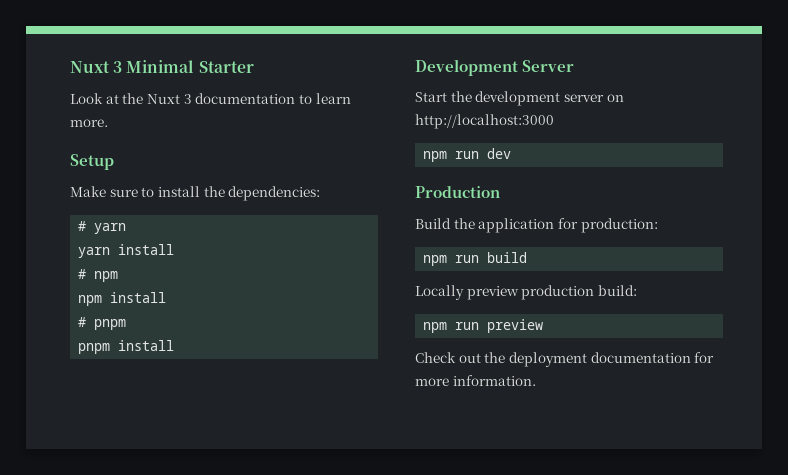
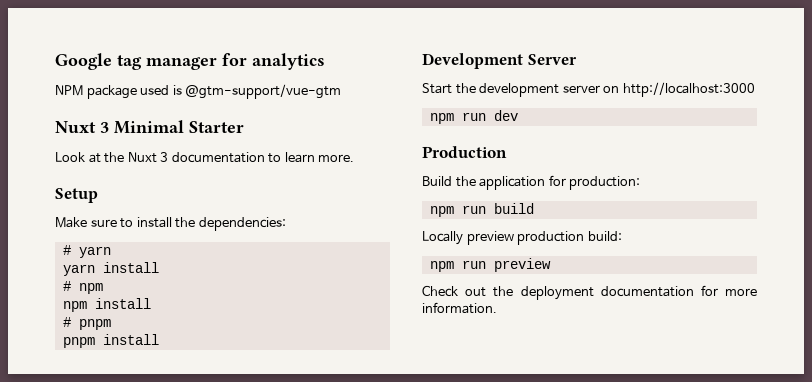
(70, 67) none -> [55,53,325,70] [55,84,342,99] Google tag manager for analytics // NPM package used is @gtm-support/vue-gtm //

